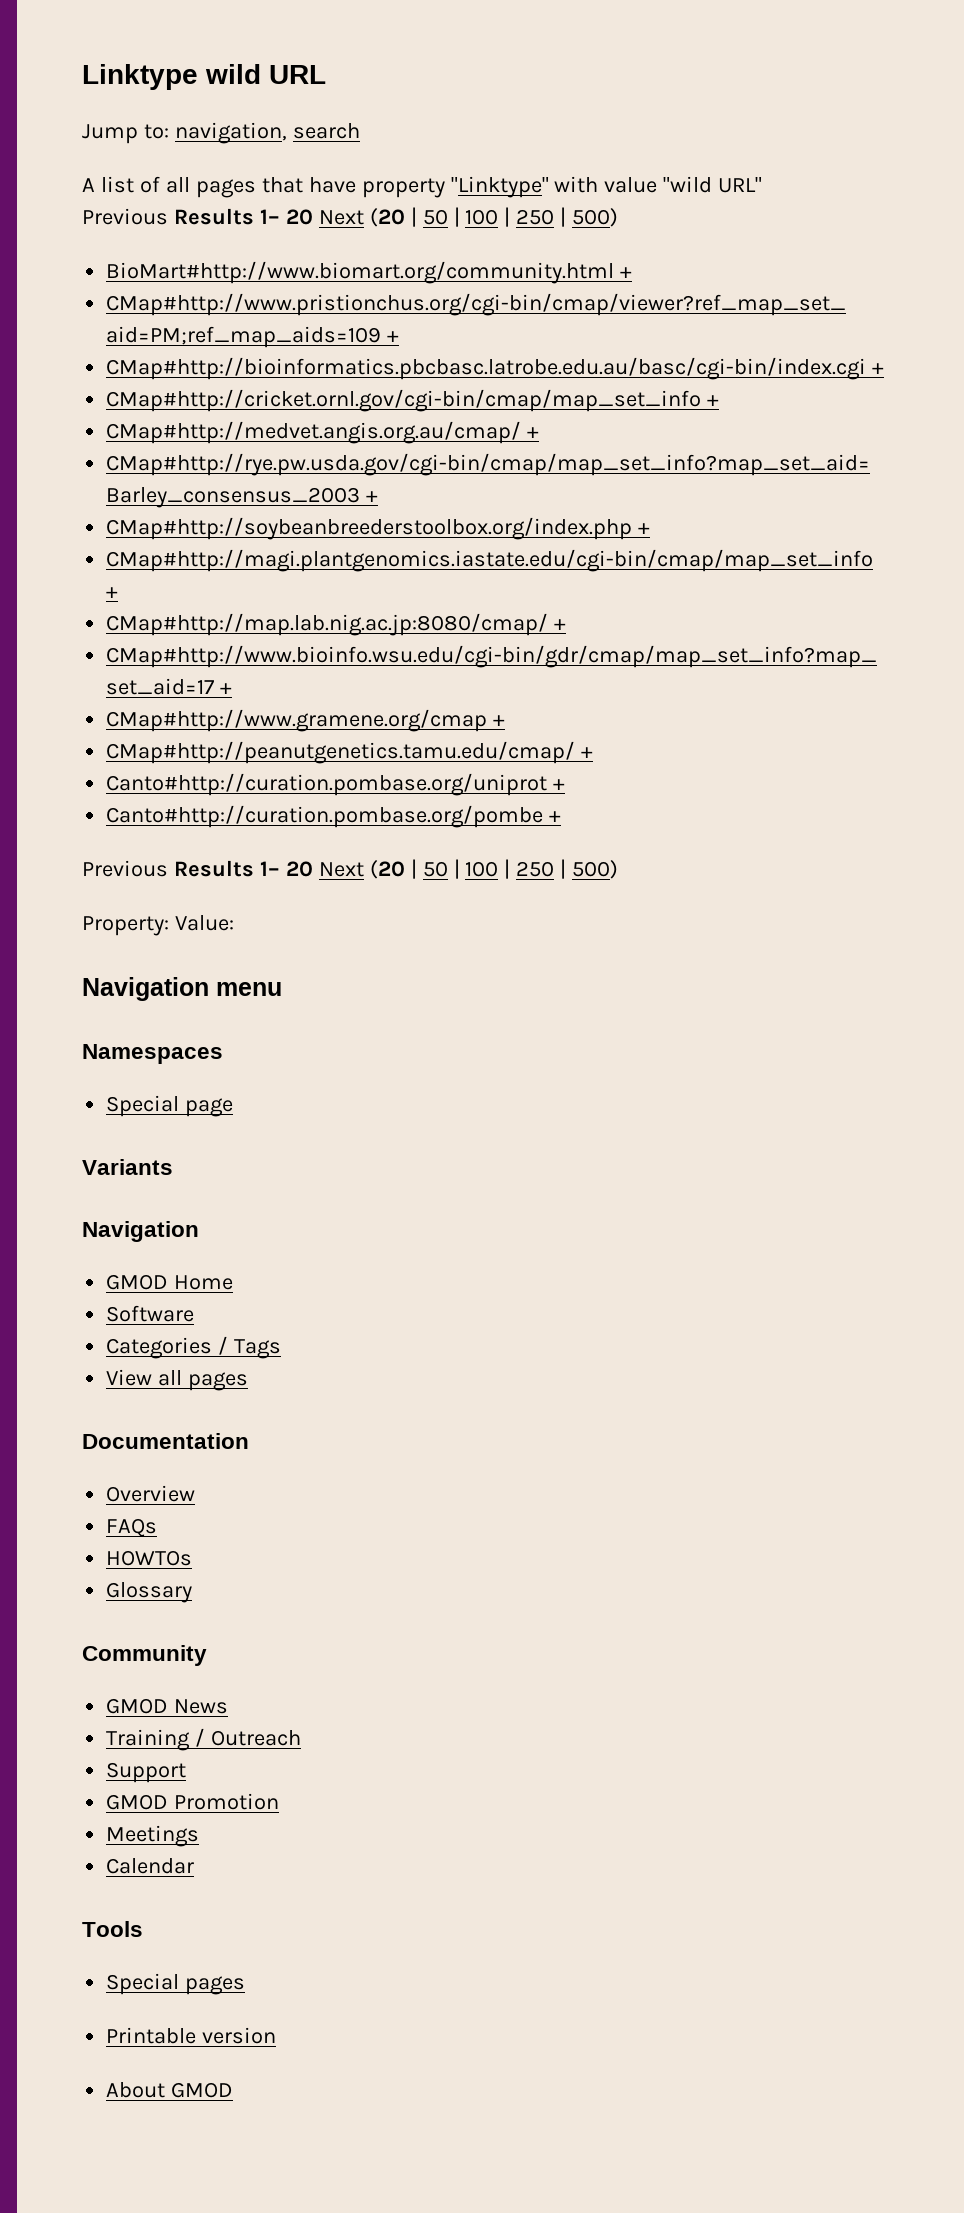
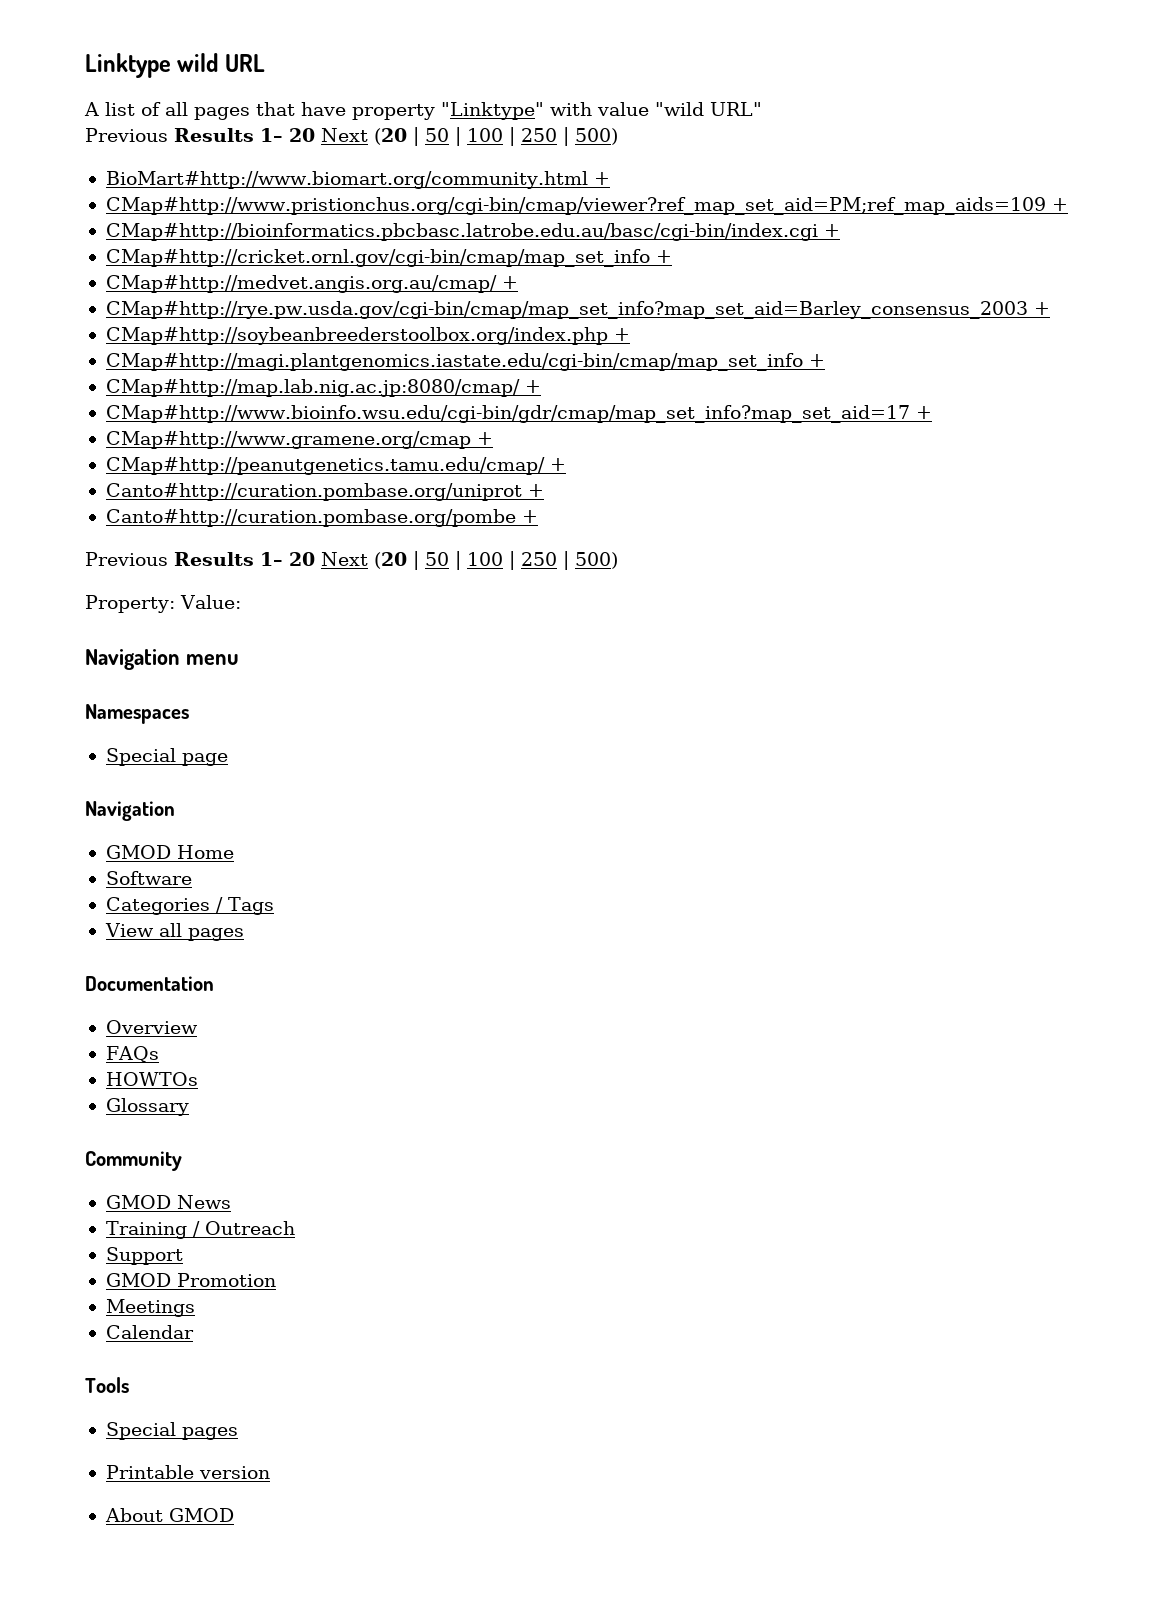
[82,122,360,144] // Jump to: navigation, search -> (265, 63) none
[82,1159,173,1175] // Variants -> (228, 759) none

